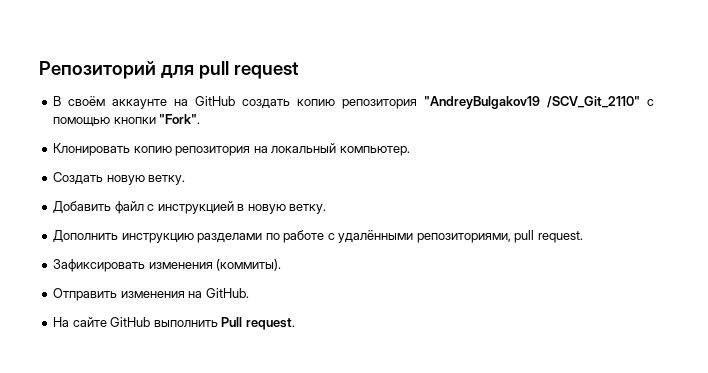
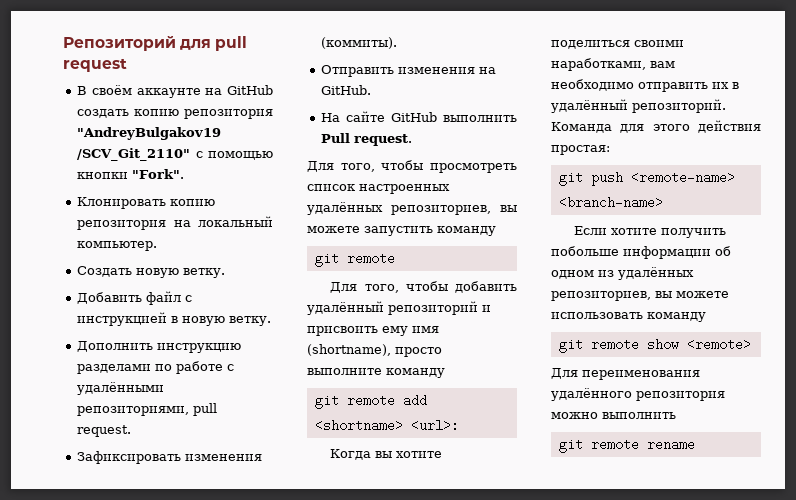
(295, 324) none -> [307,160,517,173] [307,184,450,194] [307,202,517,215] [307,226,496,236] [314,252,395,267] [330,281,517,293] [307,301,491,315] [307,326,439,336] [307,344,442,357] [307,368,445,378] [314,394,427,409] [314,419,459,432] [330,449,443,460] [551,40,684,49] [551,58,675,71] [551,79,739,92] [551,99,726,113] [551,120,761,133] [551,145,610,155] [558,171,735,186] [558,196,663,209] [574,226,727,238] [551,246,731,259] [551,267,694,280] [551,291,729,301] [551,312,706,322] [558,338,751,353] [551,368,700,380] [551,388,725,401] [551,412,676,419] [558,438,695,453] // Для того, чтобы просмотреть список настроенных удалённых репозиториев, вы можете запустить команду // git remote // Для того, чтобы добавить удалённый репозиторий и присвоить ему имя (shortname), просто выполните команду // git remote add <shortname> <url>: // Когда вы хотите поделиться своими наработками, вам необходимо отправить их в удалённый репозиторий. Команда для этого действия простая: // git push <remote-name> <branch-name> // Если хотите получить побольше информации об одном из удалённых репозиториев, вы можете использовать команду // git remote show <remote> // Для переименования удалённого репозитория можно выполнить // git remote rename

